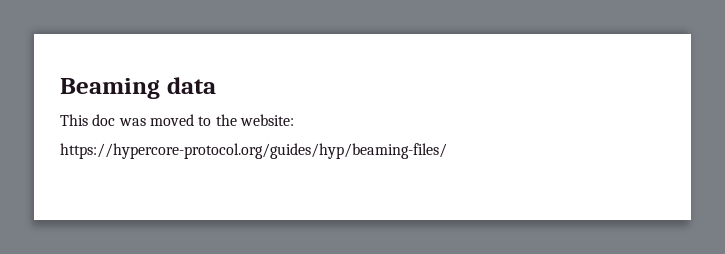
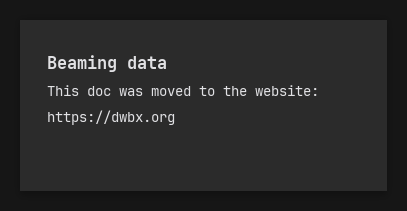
[60,143,447,159] https://hypercore-protocol.org/guides/hyp/beaming-files/ -> [47,110,175,125] https://dwbx.org

